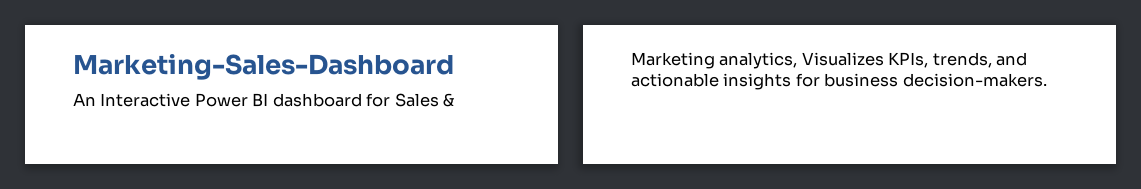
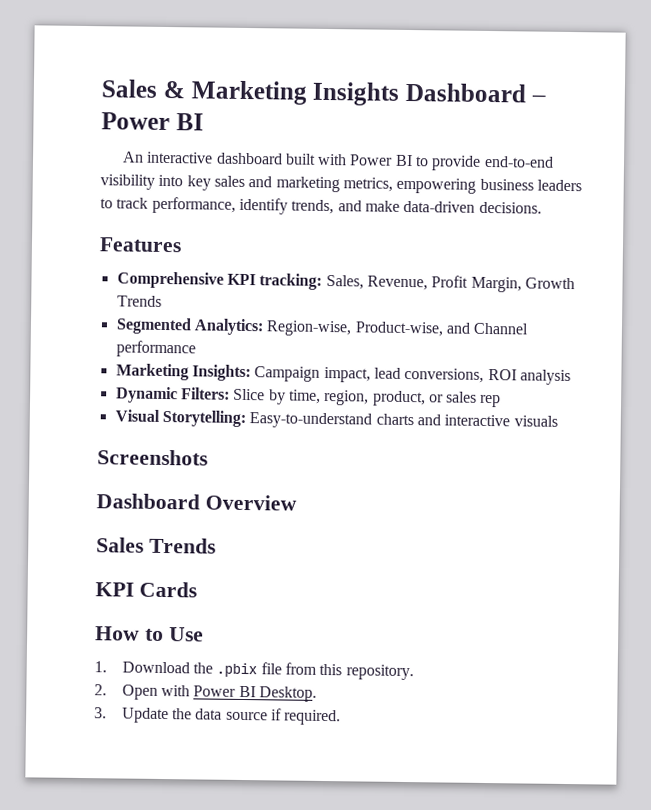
[73,54,454,80] [73,93,455,107] [631,52,1028,69] [631,73,1047,90] Marketing-Sales-Dashboard // An Interactive Power BI dashboard for Sales & Marketing analytics, Visualizes KPIs, trends, and actionable insights for business decision-makers. -> [101,79,546,106] [101,112,204,131] [121,151,554,171] [100,174,582,194] [100,196,542,215] [99,237,182,253] [116,271,575,293] [116,295,162,307] [115,317,530,337] [115,340,196,358] [115,363,571,386] [115,386,502,408] [114,409,558,429] [97,449,208,466] [96,493,297,511] [96,537,216,554] [95,581,197,598] [95,626,204,642] [94,661,414,681] [94,684,318,702] [94,707,342,726] Sales & Marketing Insights Dashboard – Power BI // An interactive dashboard built with Power BI to provide end-to-end visibility into key sales and marketing metrics, empowering business leaders to track performance, identify trends, and make data-driven decisions. // Features // Comprehensive KPI tracking: Sales, Revenue, Profit Margin, Growth Trends // Segmented Analytics: Region-wise, Product-wise, and Channel performance // Marketing Insights: Campaign impact, lead conversions, ROI analysis // Dynamic Filters: Slice by time, region, product, or sales rep // Visual Storytelling: Easy-to-understand charts and interactive visuals // Screenshots // Dashboard Overview // Sales Trends // KPI Cards // How to Use // 1. Download the .pbix file from this repository. // 2. Open with Power BI Desktop. // 3. Update the data source if required.

